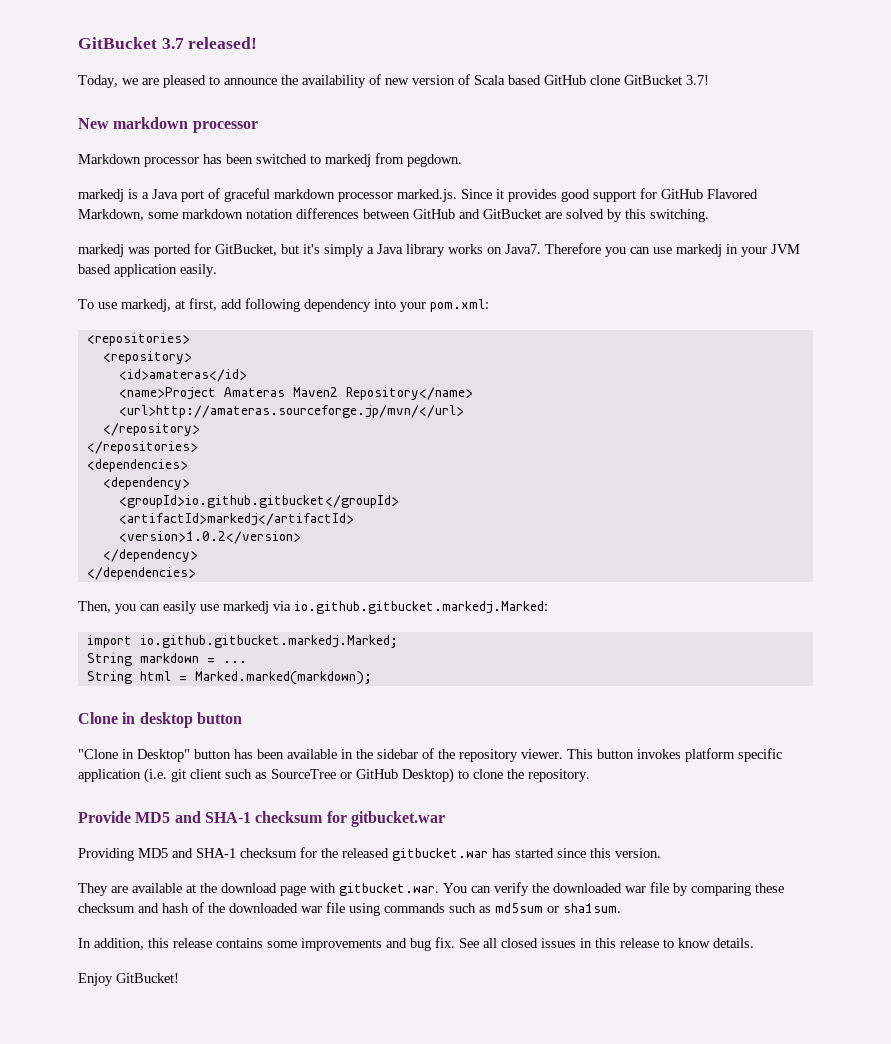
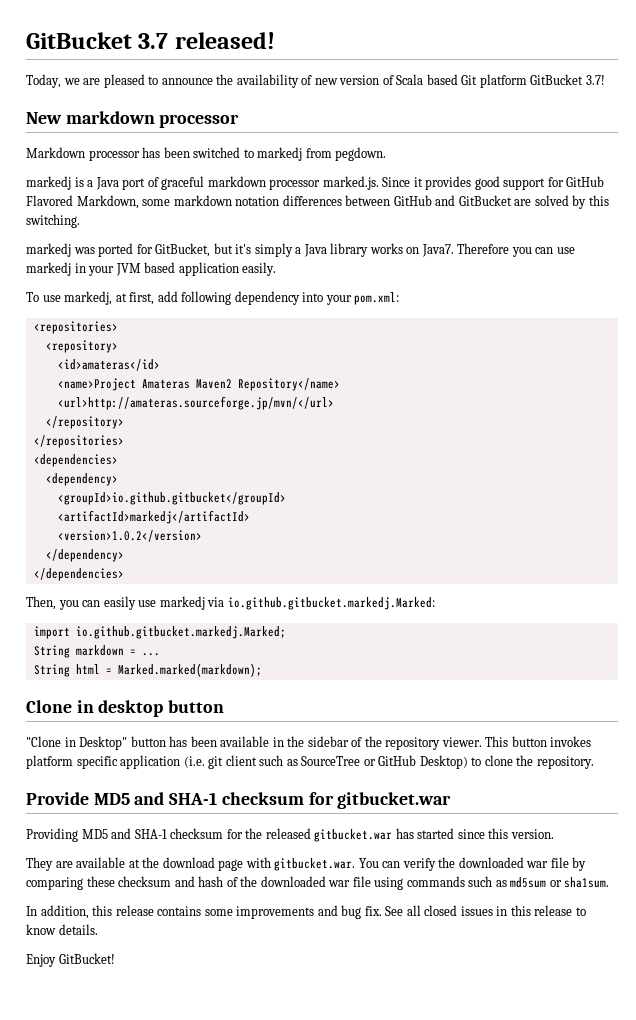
[544,75,620,85] GitHub clone -> [461,74,527,88] Git platform

